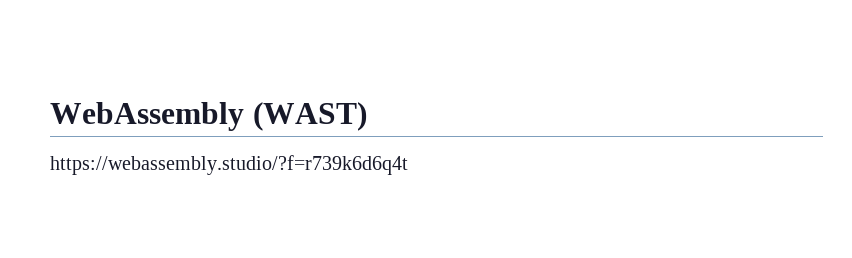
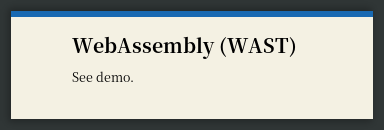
[50,155,408,175] https://webassembly.studio/?f=r739k6d6q4t -> [72,71,135,82] See demo.

